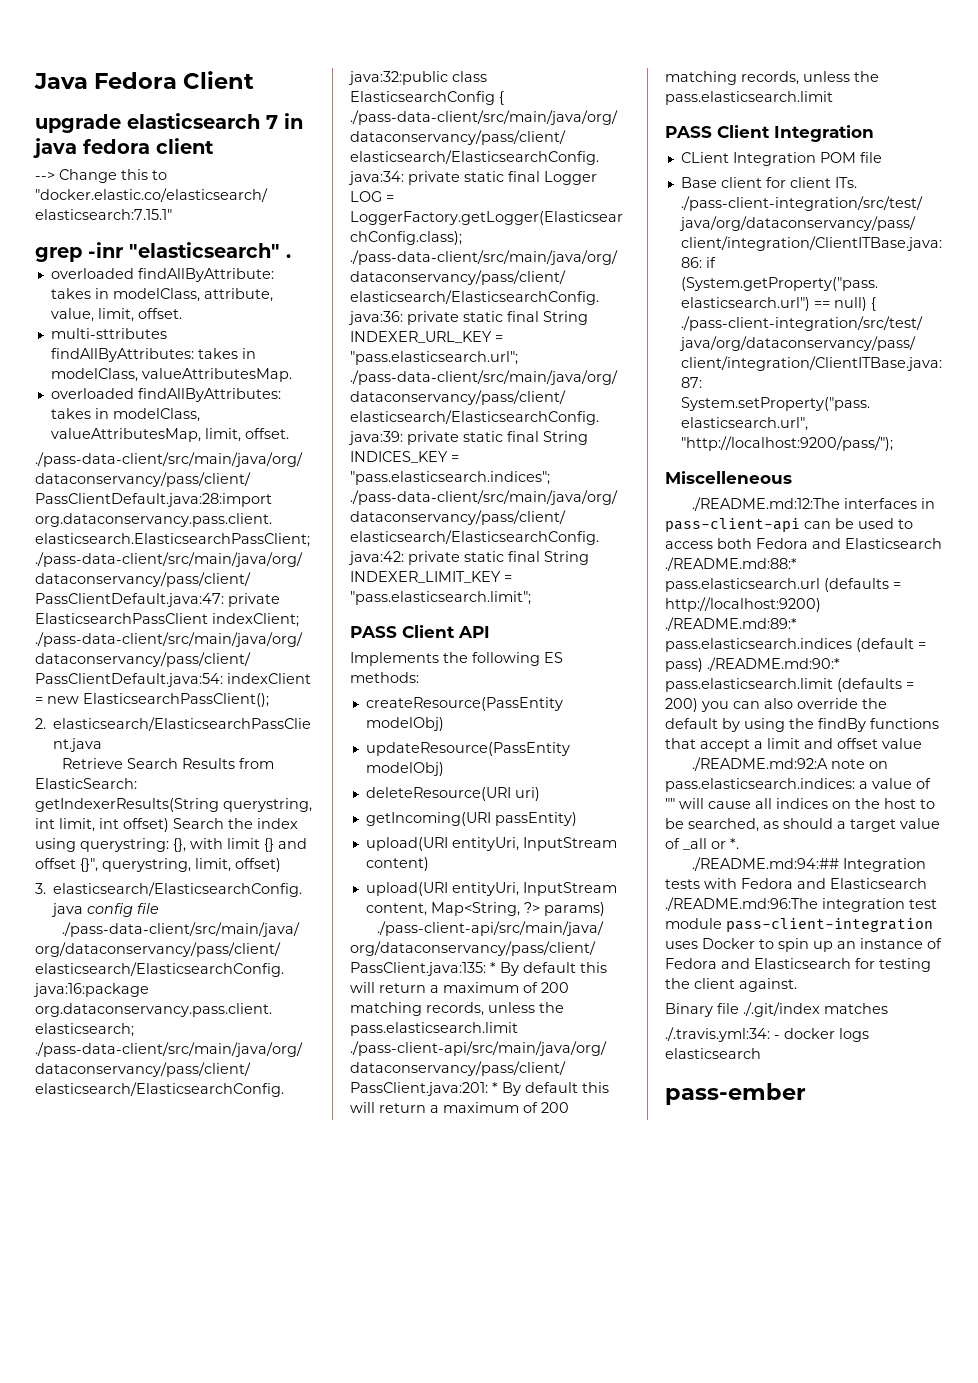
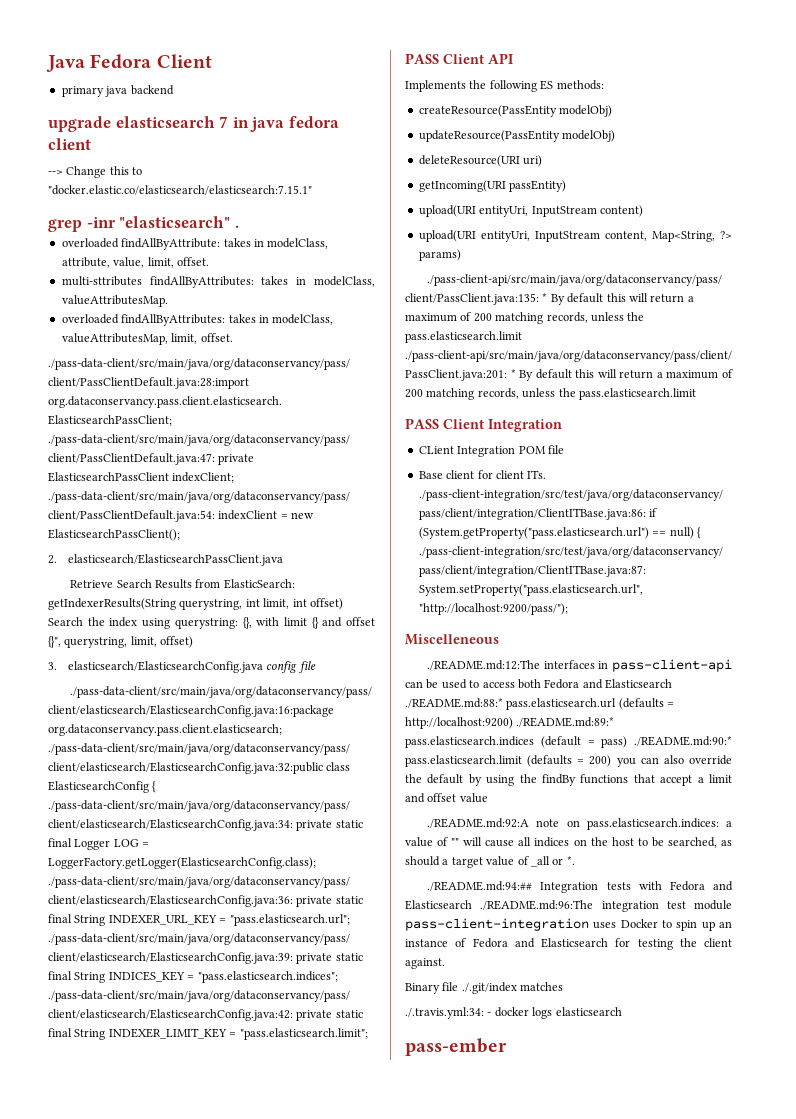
(255, 80) none -> [61,85,174,97] // primary java backend

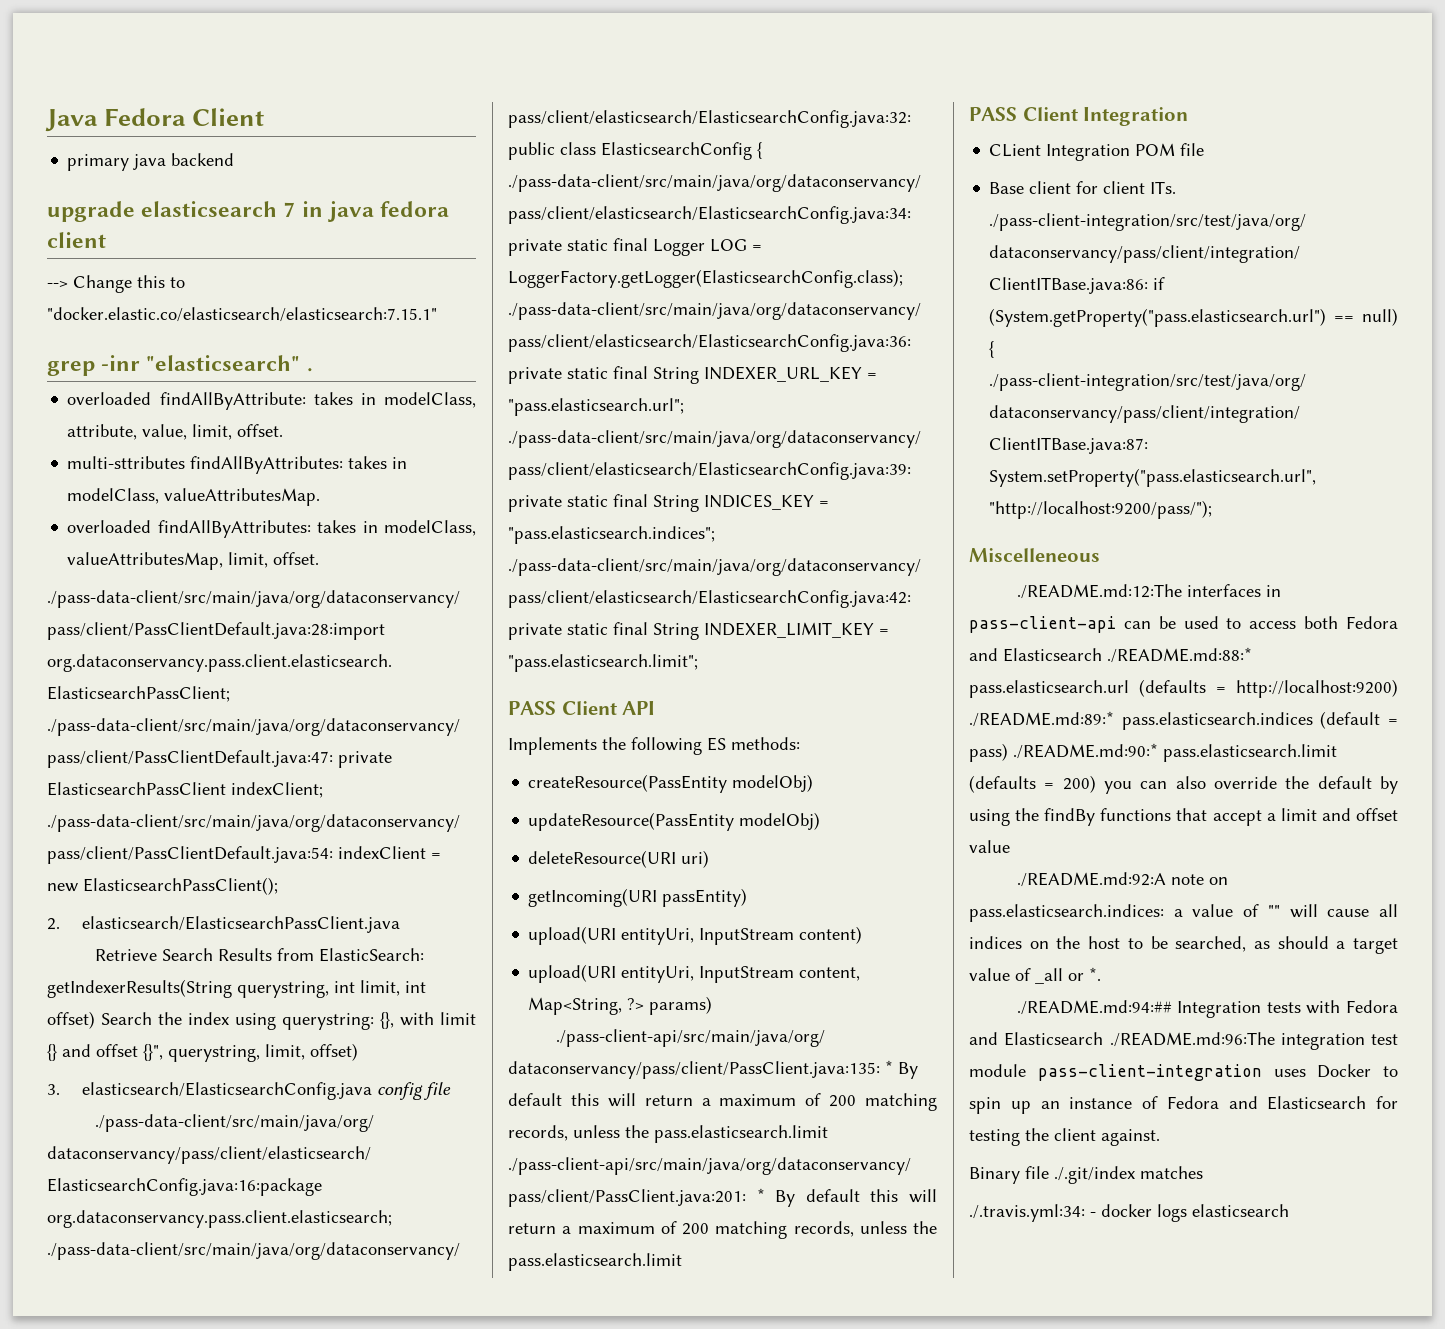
[405,1038,507,1056] // pass-ember -> (1289, 1210) none

